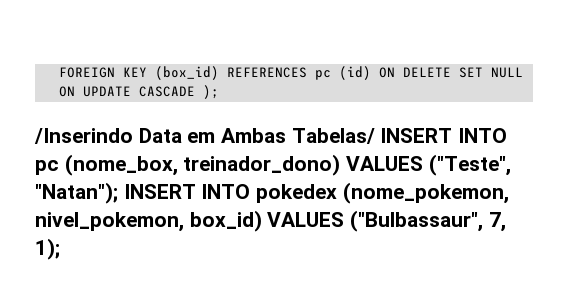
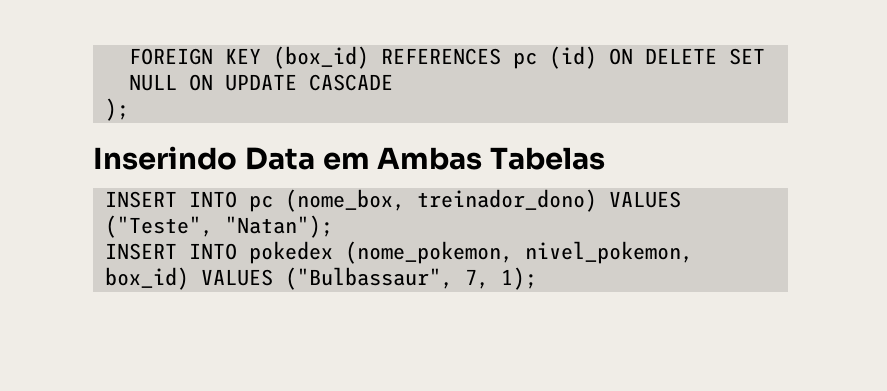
(196, 91) none -> (394, 82) //
[34,128,133,144] /Inserindo -> [93,146,237,170] Inserindo
[291,128,375,144] Tabelas/ -> [490,147,606,170] Tabelas //
(118, 193) none -> (334, 226) //

